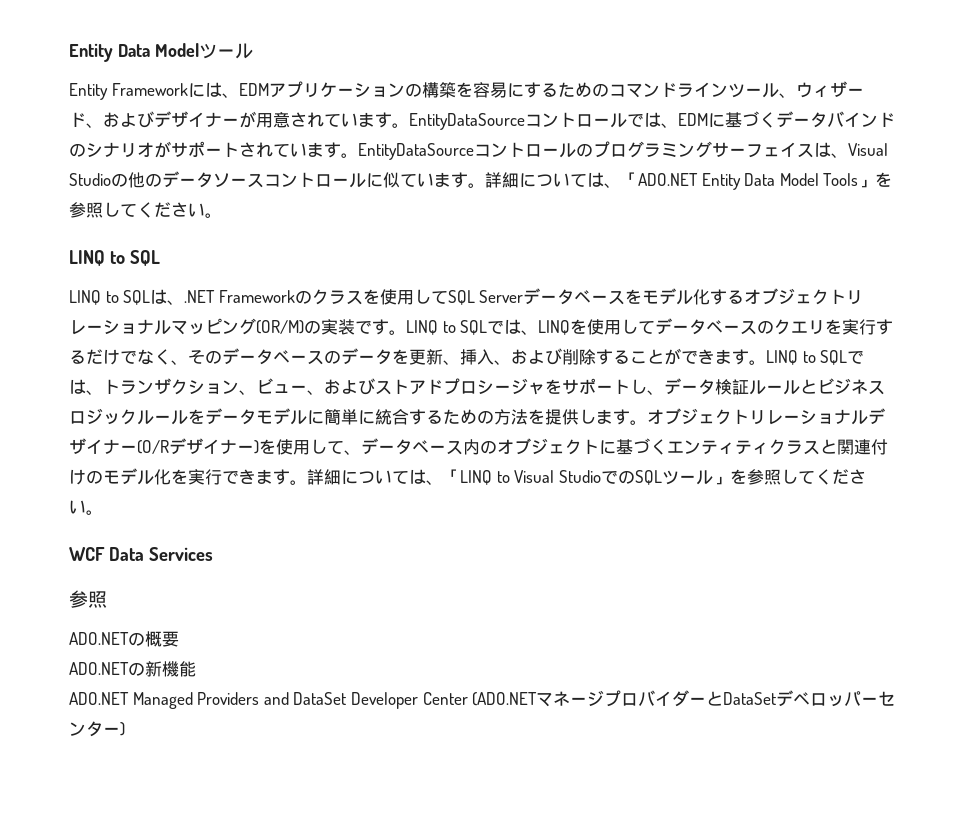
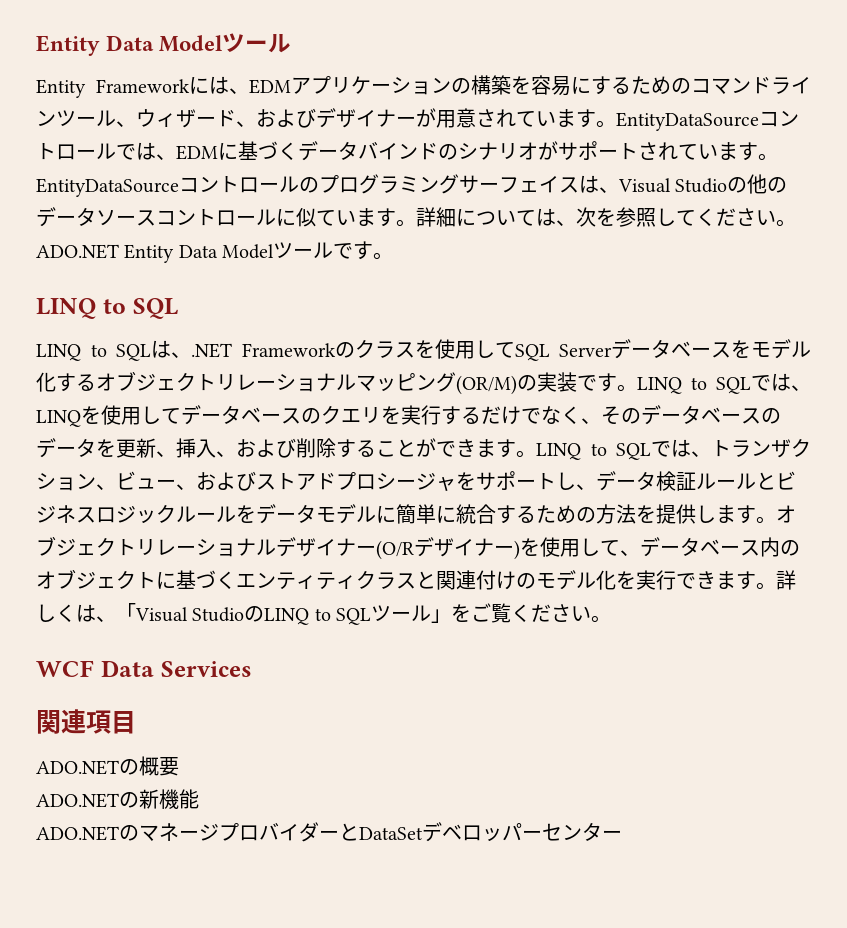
[621,172,893,190] [69,202,222,218] 「ADO.NET Entity Data Model Tools」を参照してください。 -> [576,207,796,227] [36,241,394,263] 次を参照してください。ADO.NET Entity Data Modelツールです。
[324,469,635,485] 細については、「LINQ to Visual Studioでの -> [36,603,331,625] しくは、「Visual StudioのLINQ to
[746,469,815,485] 参照して -> [471,603,512,623] ご覧
[69,590,107,608] 参照 -> [36,709,136,734] 関連項目
[132,692,538,709] Managed Providers and DataSet Developer Center (ADO.NET -> [119,825,139,841] の
[120,722,125,736] ) -> (622, 835) none

